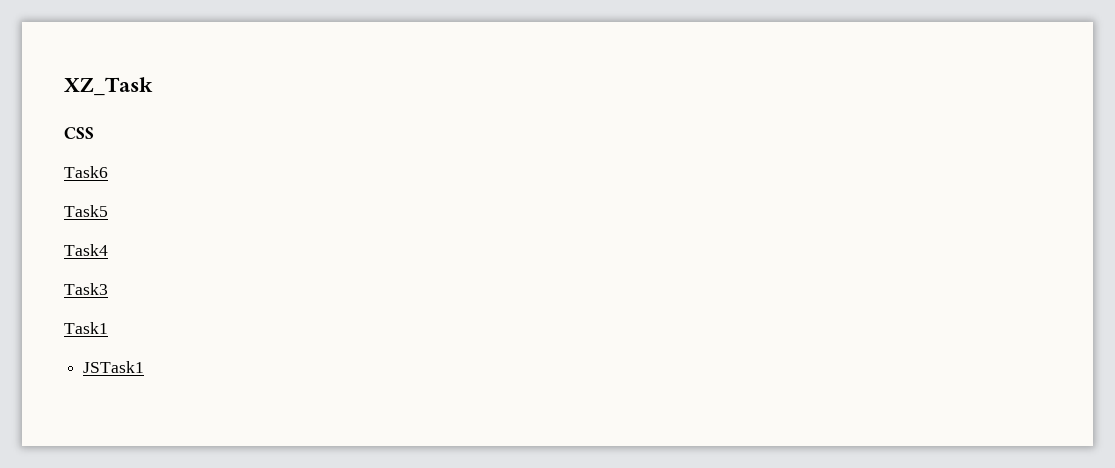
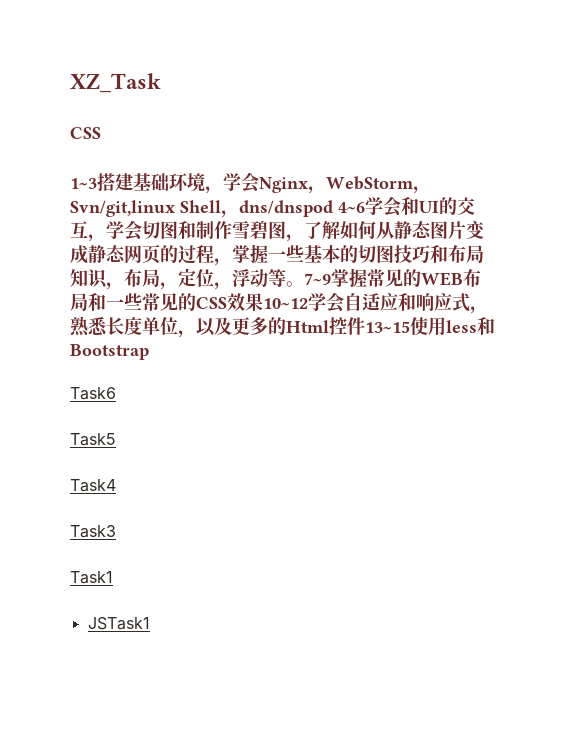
(94, 133) none -> [70,172,431,194] [70,196,475,218] [70,220,485,242] [70,244,484,266] [70,268,481,290] [70,292,488,314] [70,316,495,338] [70,344,149,360] // 1~3搭建基础环境，学会Nginx，WebStorm，Svn/git,linux Shell，dns/dnspod 4~6学会和UI的交互，学会切图和制作雪碧图，了解如何从静态图片变成静态网页的过程，掌握一些基本的切图技巧和布局知识，布局，定位，浮动等。7~9掌握常见的WEB布局和一些常见的CSS效果10~12学会自适应和响应式，熟悉长度单位，以及更多的Html控件13~15使用less和Bootstrap

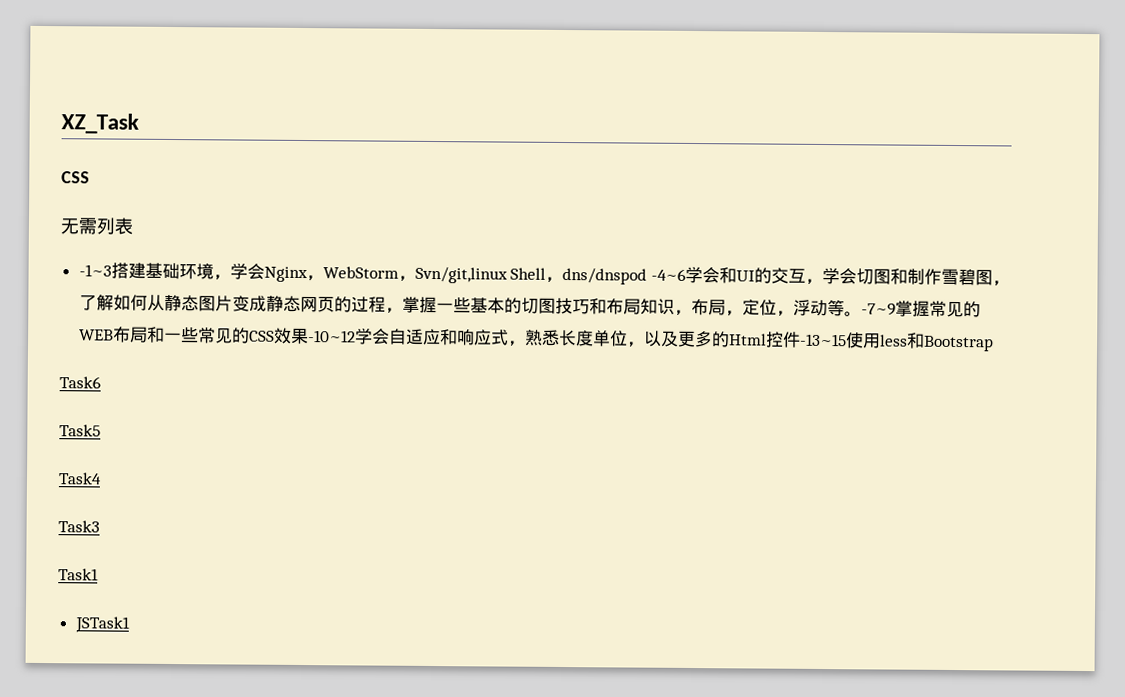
[70,178,97,189] 1~3 -> [60,217,133,235] [78,264,112,277] 无需列表 // -1~3
[338,202,365,213] 4~6 -> [650,268,686,281] -4~6
[304,273,331,285] 7~9 -> [860,303,896,316] -7~9
[263,298,308,309] 10~12 -> [307,330,356,343] -10~12
[365,321,410,333] 13~15 -> [799,333,847,347] -13~15

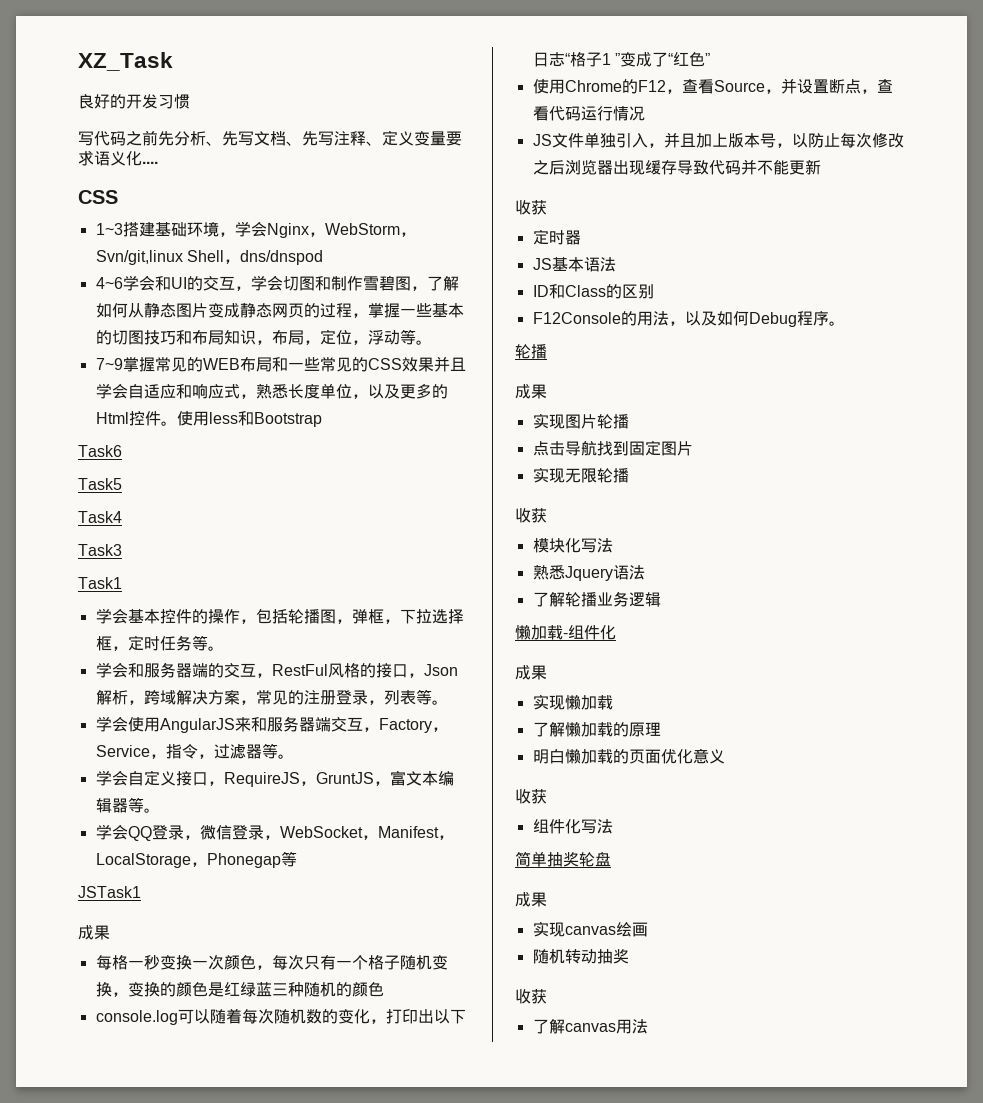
[61,171,90,184] [60,217,133,235] [78,264,112,277] CSS // 无需列表 // -1~3 -> [78,94,190,109] [78,130,462,146] [78,150,158,166] [78,190,118,204] [95,223,123,235] 良好的开发习惯 // 写代码之前先分析、先写文档、先写注释、定义变量要求语义化.... // CSS // 1~3
[650,268,686,281] -4~6 -> [95,277,123,289] // 4~6
[860,303,896,316] -7~9 -> [95,358,123,370] // 7~9
[307,330,356,343] -10~12 -> [433,356,466,372] 并且
[799,333,847,347] -13~15 -> [160,421,177,426] 。
[74,616,130,633] JSTask1 -> [95,608,464,624] [95,635,224,651] [95,662,458,678] [95,689,448,705] [95,716,448,733] [95,743,294,759] [95,770,454,787] [95,797,160,813] [95,824,454,841] [95,851,297,868] [78,886,141,898] [78,925,110,940] [95,954,448,970] [95,982,384,997] [95,1008,466,1025] [532,52,710,67] [532,78,893,94] [532,106,645,121] [532,132,904,148] [532,159,821,175] [515,200,547,215] [532,229,581,245] [532,257,616,272] [532,284,654,299] [532,311,845,327] [515,344,547,359] [515,384,547,399] [532,413,629,429] [532,440,693,456] [532,467,629,483] [515,508,547,523] [532,538,613,553] [532,564,645,581] [532,591,661,607] [515,625,616,640] [515,665,547,680] [532,694,613,710] [532,722,661,737] [532,748,725,764] [515,789,547,804] [532,819,613,834] [515,851,611,867] [515,892,547,907] [532,921,648,937] [532,949,629,964] [515,989,547,1004] [532,1019,648,1034] 学会基本控件的操作，包括轮播图，弹框，下拉选择框，定时任务等。 // 学会和服务器端的交互，RestFul风格的接口，Json解析，跨域解决方案，常见的注册登录，列表等。 // 学会使用AngularJS来和服务器端交互，Factory，Service，指令，过滤器等。 // 学会自定义接口，RequireJS，GruntJS，富文本编辑器等。 // 学会QQ登录，微信登录，WebSocket，Manifest，LocalStorage，Phonegap等 // JSTask1 // 成果 // 每格一秒变换一次颜色，每次只有一个格子随机变换，变换的颜色是红绿蓝三种随机的颜色 // console.log可以随着每次随机数的变化，打印出以下日志“格子1 ”变成了“红色” // 使用Chrome的F12，查看Source，并设置断点，查看代码运行情况 // JS文件单独引入，并且加上版本号，以防止每次修改之后浏览器出现缓存导致代码并不能更新 // 收获 // 定时器 // JS基本语法 // ID和Class的区别 // F12Console的用法，以及如何Debug程序。 // 轮播 // 成果 // 实现图片轮播 // 点击导航找到固定图片 // 实现无限轮播 // 收获 // 模块化写法 // 熟悉Jquery语法 // 了解轮播业务逻辑 // 懒加载-组件化 // 成果 // 实现懒加载 // 了解懒加载的原理 // 明白懒加载的页面优化意义 // 收获 // 组件化写法 // 简单抽奖轮盘 // 成果 // 实现canvas绘画 // 随机转动抽奖 // 收获 // 了解canvas用法

